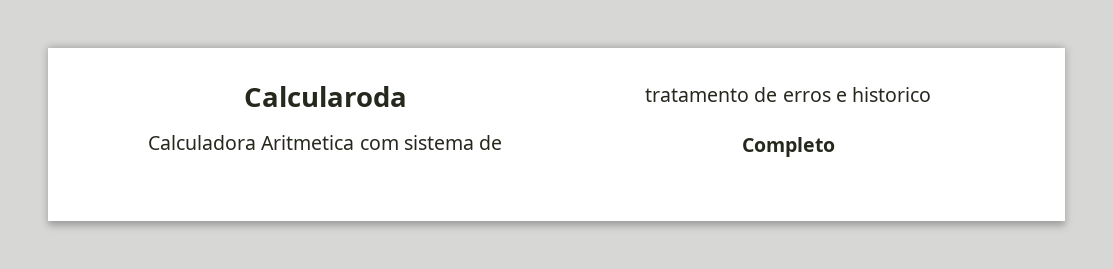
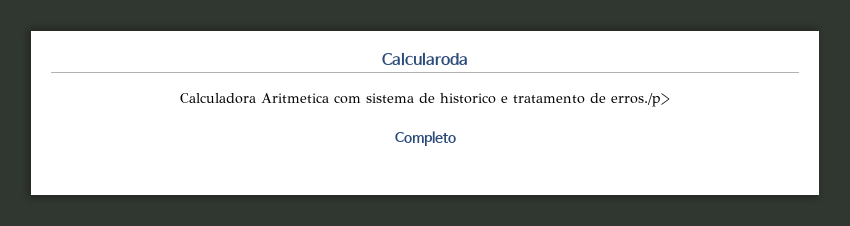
[644,87,932,102] tratamento de erros e historico -> [440,93,670,107] historico e tratamento de erros./p>

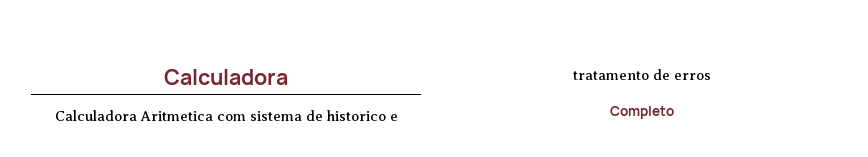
[382,52,468,66] Calcularoda -> [164,69,288,85] Calculadora
[611,93,670,107] erros./p> -> [674,73,711,80] erros

